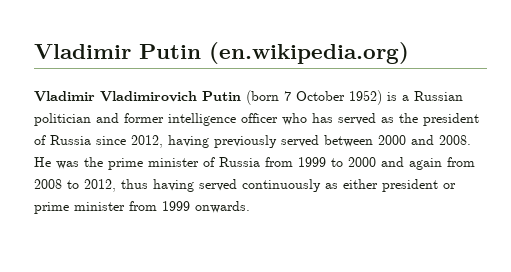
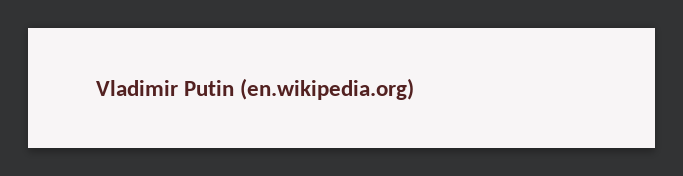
[34,90,463,105] [34,113,479,126] [34,135,471,148] [34,157,475,170] [34,179,456,192] [34,201,250,214] // Vladimir Vladimirovich Putin (born 7 October 1952) is a Russian politician and former intelligence officer who has served as the president of Russia since 2012, having previously served between 2000 and 2008. He was the prime minister of Russia from 1999 to 2000 and again from 2008 to 2012, thus having served continuously as either president or prime minister from 1999 onwards. -> (415, 89) none

